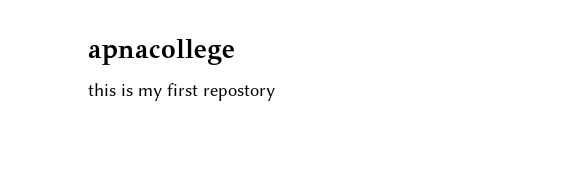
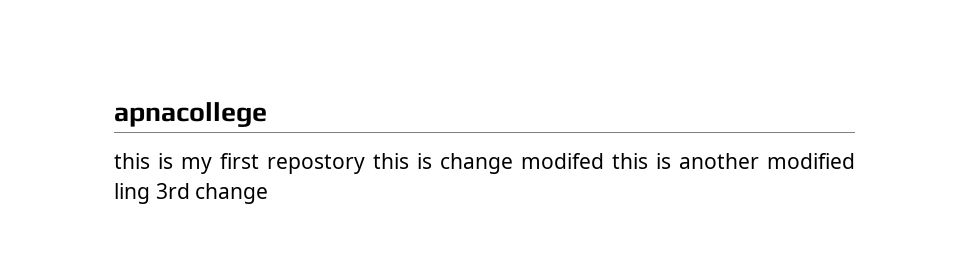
(275, 93) none -> [373,153,855,174] [114,183,269,204] this is change modifed this is another modified ling 3rd change

